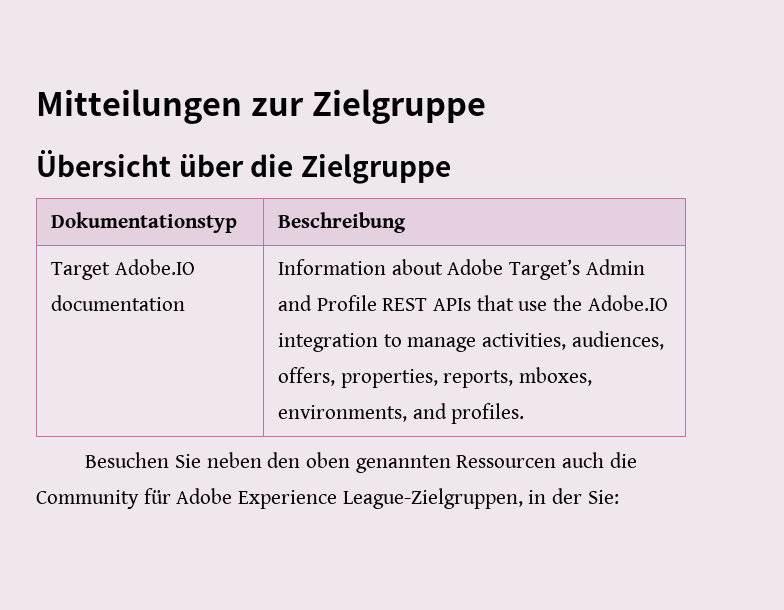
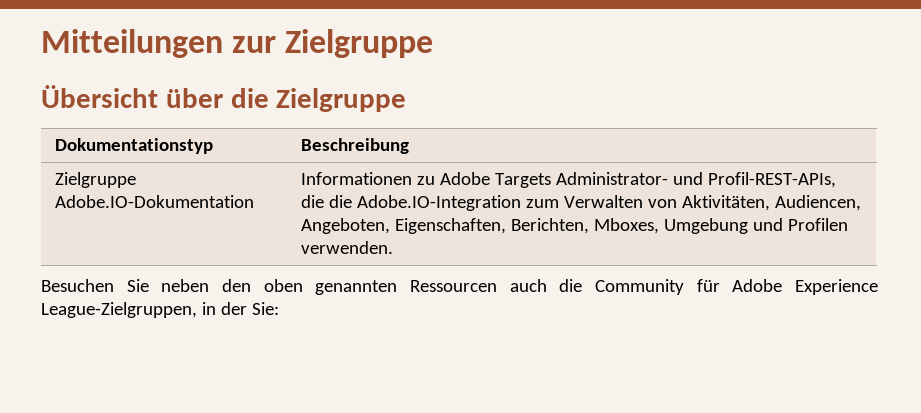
[51,259,195,280] [51,295,186,311] [278,259,645,280] [278,295,668,311] [278,331,664,352] [278,367,593,388] [278,403,525,424] Target Adobe.IO documentation | Information about Adobe Target’s Admin and Profile REST APIs that use the Adobe.IO integration to manage activities, audiences, offers, properties, reports, mboxes, environments, and profiles. -> [54,172,136,188] [54,195,254,208] [300,172,836,188] [300,195,861,211] [300,218,848,234] [300,241,393,254] Zielgruppe Adobe.IO-Dokumentation | Informationen zu Adobe Targets Administrator- und Profil-REST-APIs, die die Adobe.IO-Integration zum Verwalten von Aktivitäten, Audiencen, Angeboten, Eigenschaften, Berichten, Mboxes, Umgebung und Profilen verwenden.

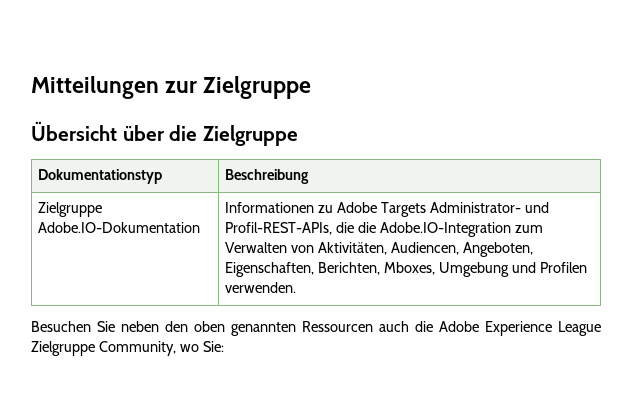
[595,279,878,295] [41,302,247,318] Community für Adobe Experience League-Zielgruppen, in der -> [439,321,601,336] [31,341,199,356] Adobe Experience League Zielgruppe Community, wo

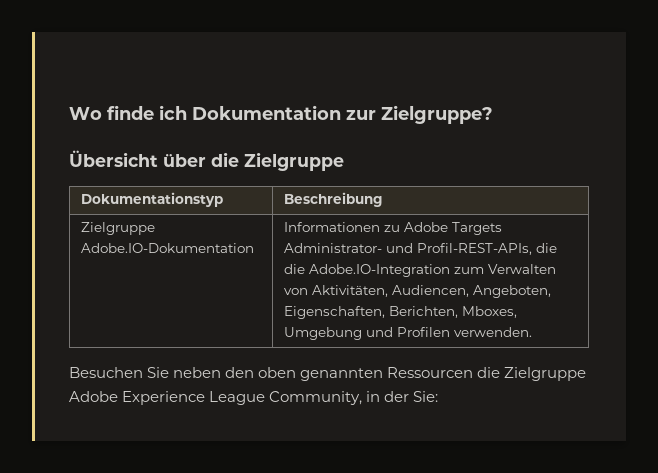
[31,76,312,99] Mitteilungen zur Zielgruppe -> [69,105,493,124] Wo finde ich Dokumentation zur Zielgruppe?
[379,321,433,332] auch die -> [477,367,587,381] die Zielgruppe
[31,341,199,356] Zielgruppe Community, wo -> [269,391,410,405] Community, in der

